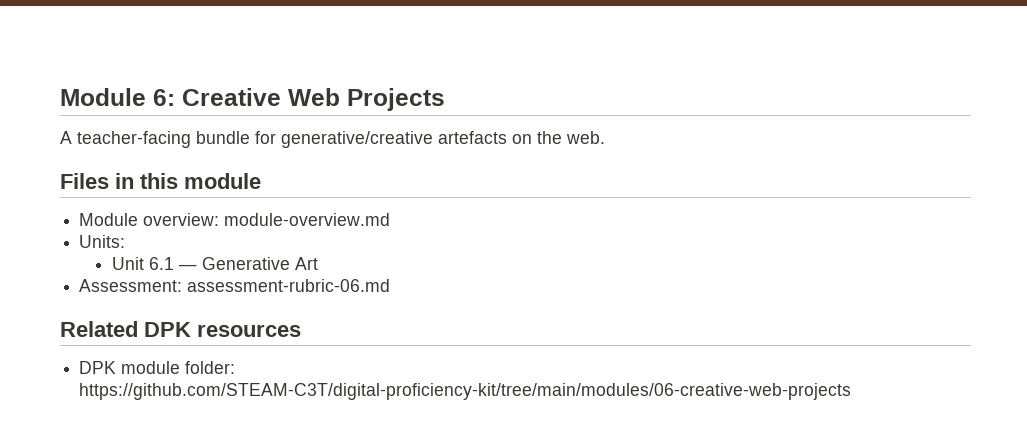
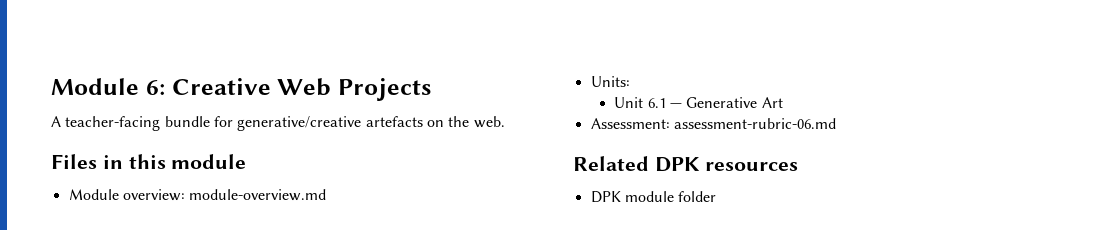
[185,361,236,374] [79,383,852,400] folder: https://github.com/STEAM-C3T/digital-proficiency-kit/tree/main/modules/06-creative-web-projects -> [678,191,717,202] folder

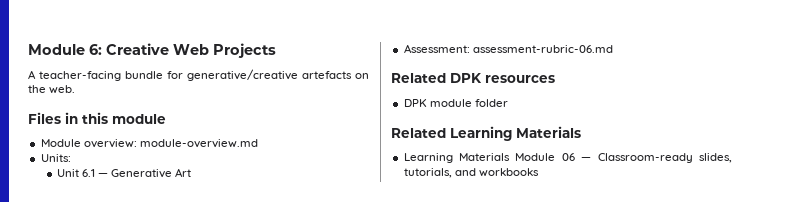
(717, 196) none -> [391,126,581,141] [403,153,732,163] [403,168,539,178] // Related Learning Materials // Learning Materials Module 06 — Classroom-ready slides, tutorials, and workbooks

